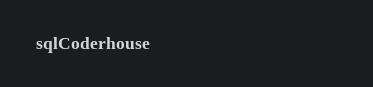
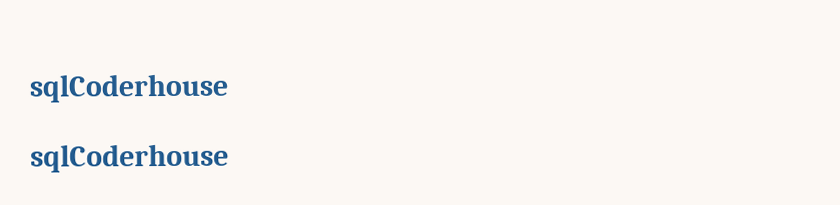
[36,37,150,53] sqlCoderhouse -> [29,73,228,103] [30,143,229,173] sqlCoderhouse // sqlCoderhouse

